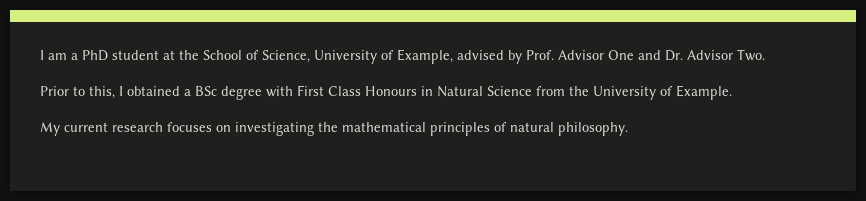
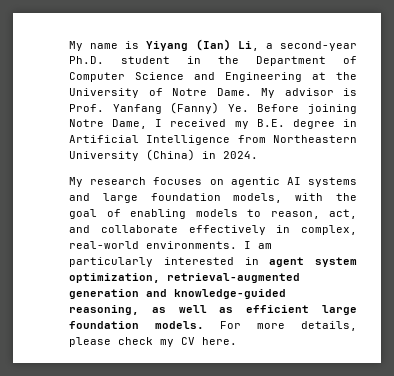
[40,49,765,64] [40,85,732,100] [40,122,108,136] I am a PhD student at the School of Science, University of Example, advised by Prof. Advisor One and Dr. Advisor Two. // Prior to this, I obtained a BSc degree with First Class Honours in Natural Science from the University of Example. // My current -> [69,39,357,51] [69,56,357,66] [69,72,357,82] [69,88,357,98] [69,102,357,114] [69,119,357,129] [69,135,357,145] [69,149,258,161] [69,177,83,187] My name is Yiyang (Ian) Li, a second-year Ph.D. student in the Department of Computer Science and Engineering at the University of Notre Dame. My advisor is Prof. Yanfang (Fanny) Ye. Before joining Notre Dame, I received my B.E. degree in Artificial Intelligence from Northeastern University (China) in 2024. // My
[235,122,628,136] investigating the mathematical principles of natural philosophy. -> [230,177,357,187] [69,193,357,203] [69,209,357,219] [69,225,357,235] [69,241,272,249] [69,257,357,267] [69,273,300,283] [69,289,286,299] [69,305,357,315] [69,321,357,331] [69,337,237,347] agentic AI systems and large foundation models, with the goal of enabling models to reason, act, and collaborate effectively in complex, real-world environments. I am particularly interested in agent system optimization, retrieval-augmented generation and knowledge-guided reasoning, as well as efficient large foundation models. For more details, please check my CV here.

